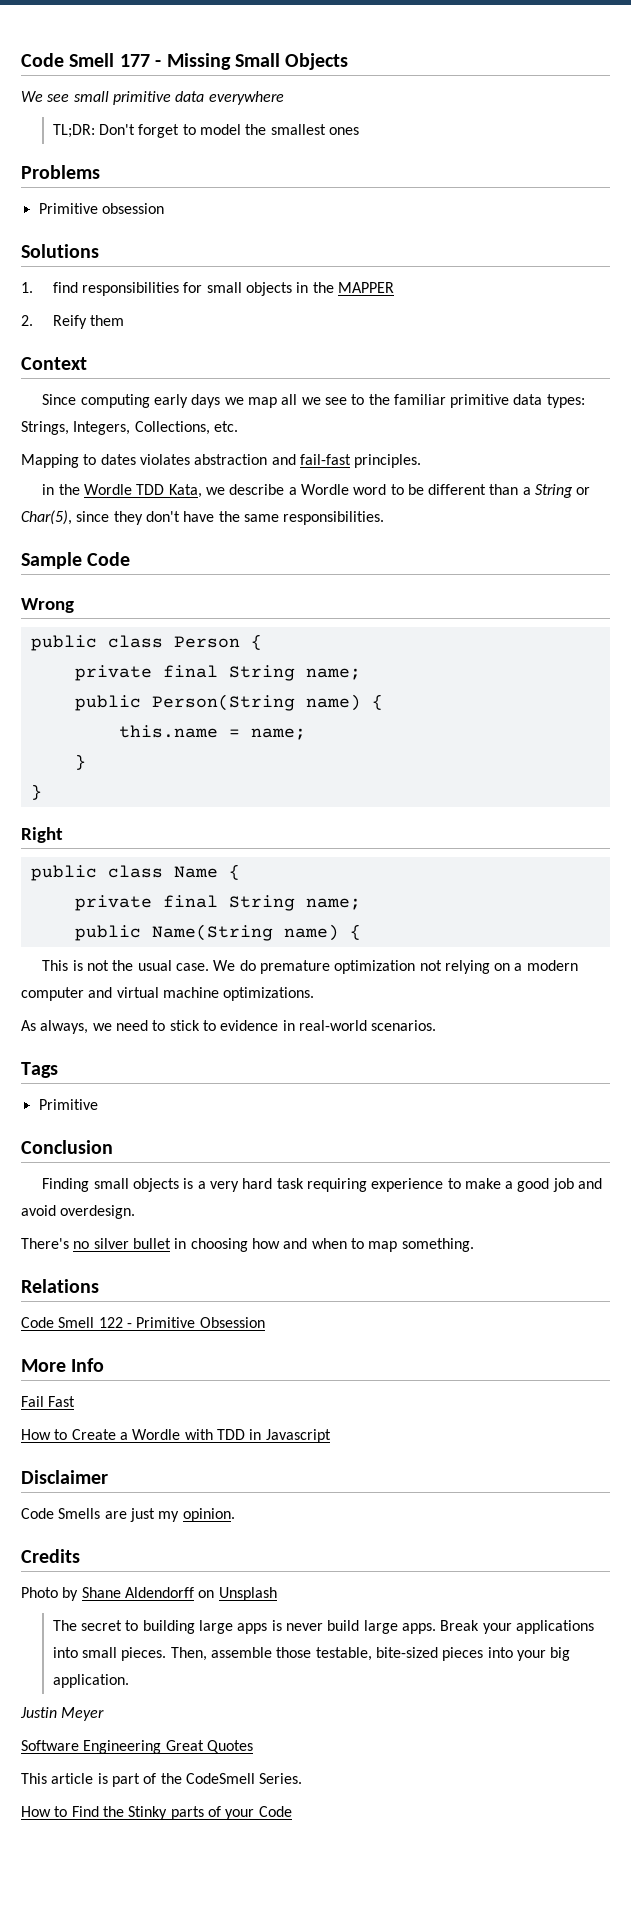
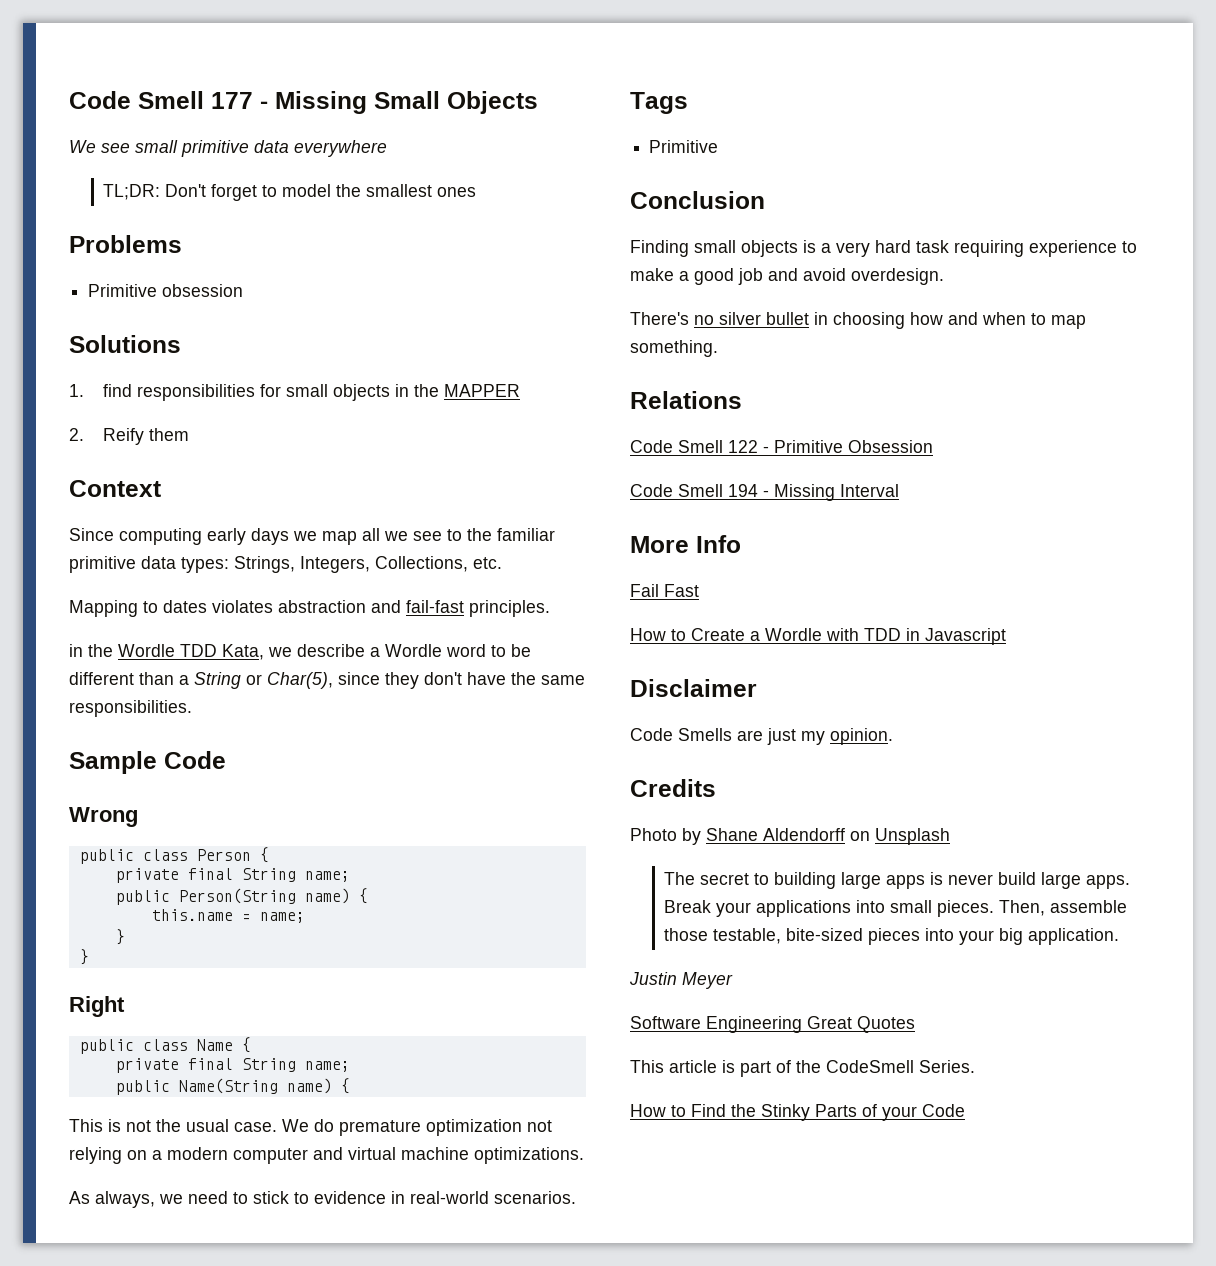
(265, 1322) none -> [630,484,899,501] // Code Smell 194 - Missing Interval
[170,1806,204,1820] parts -> [815,1104,857,1117] Parts

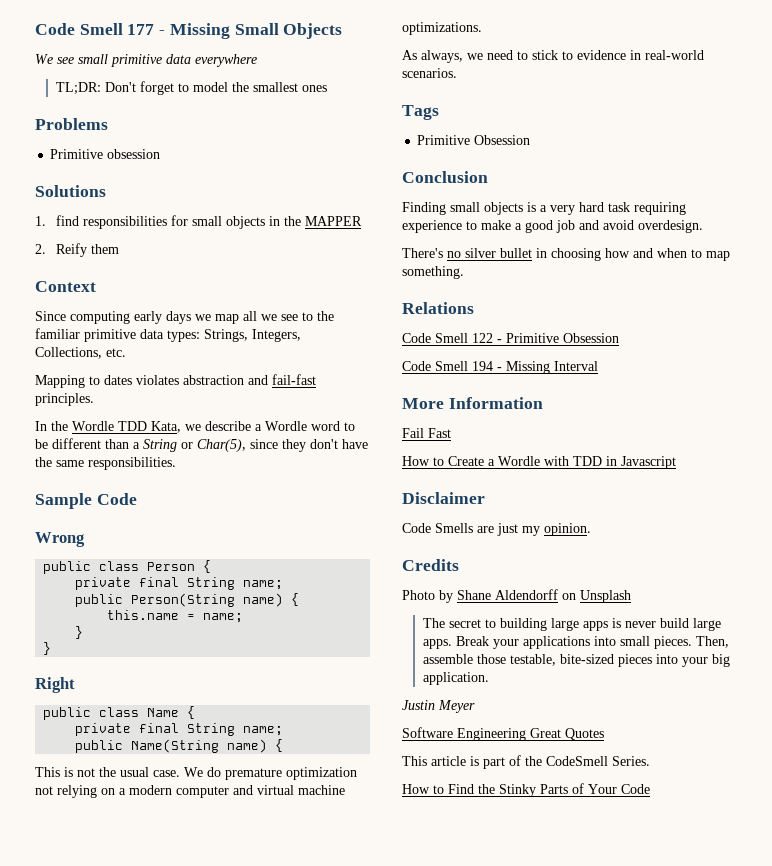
[69,644,83,657] in -> [35,421,47,431] In
(719, 146) none -> [474,135,531,145] Obsession
[696,535,741,553] Info -> [448,397,543,409] Information
[882,1106,917,1121] your -> [588,784,617,794] Your

